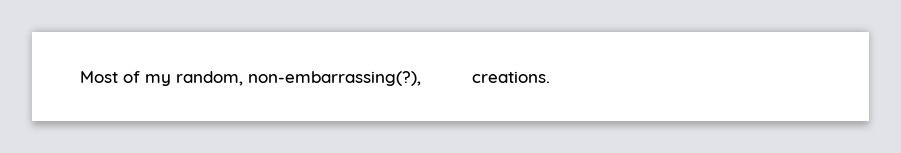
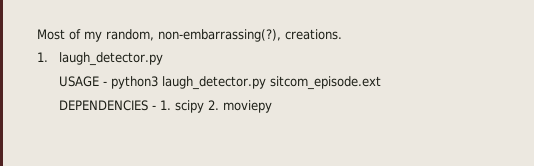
(550, 77) none -> [37,52,163,66] [58,76,381,90] [58,100,272,113] // 1. laugh_detector.py // USAGE - python3 laugh_detector.py sitcom_episode.ext // DEPENDENCIES - 1. scipy 2. moviepy

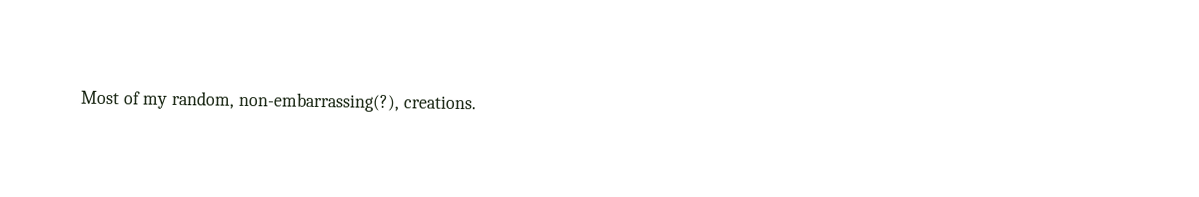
[37,52,163,66] [58,76,381,90] [58,100,272,113] // 1. laugh_detector.py // USAGE - python3 laugh_detector.py sitcom_episode.ext // DEPENDENCIES - 1. scipy 2. moviepy -> (477, 102) none

